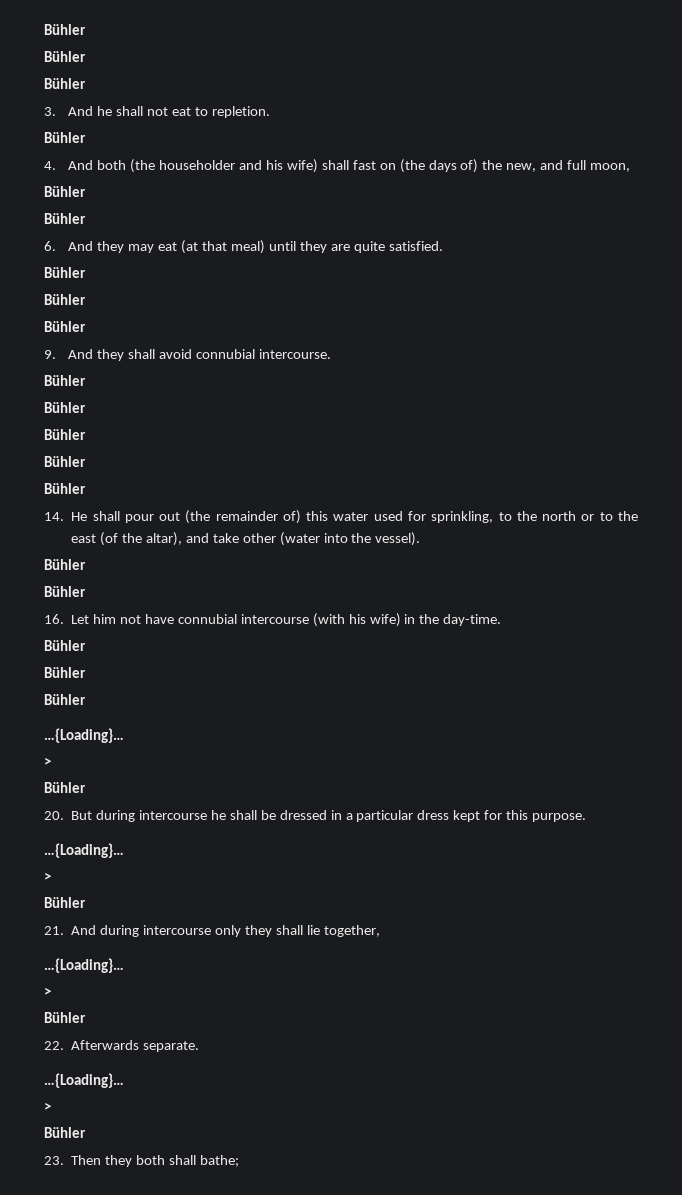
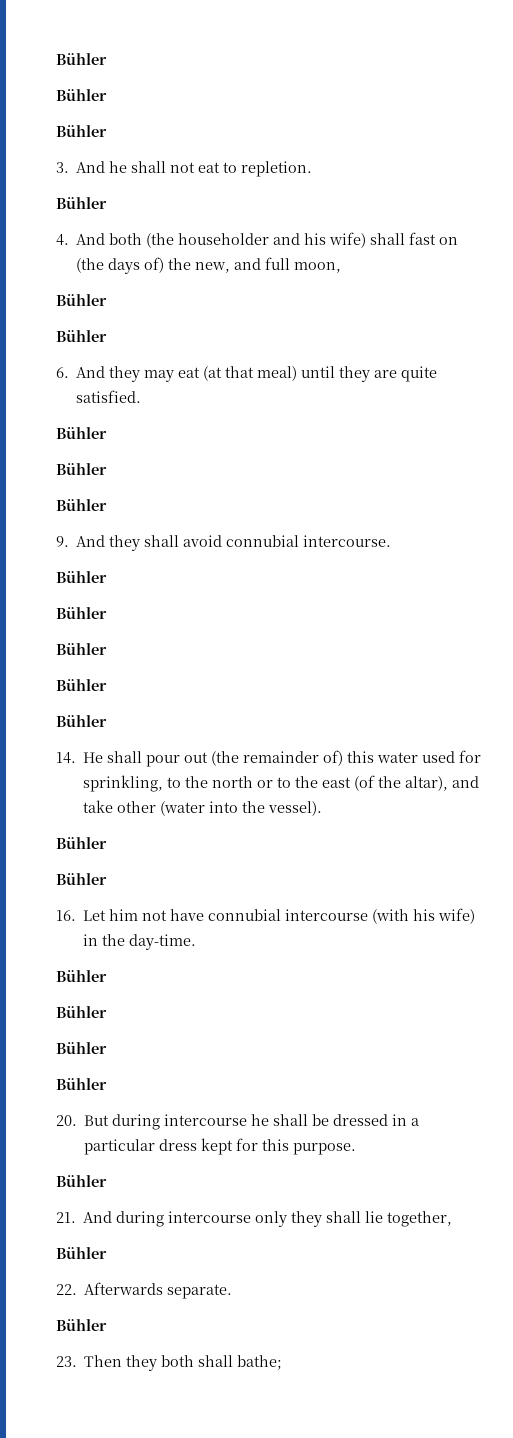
[44,728,124,743] [44,757,51,766] // …{Loading}… // > -> (107, 1048) none
[44,843,124,858] [44,872,51,881] // …{Loading}… // > -> (357, 1149) none
[44,958,124,973] [44,987,51,996] // …{Loading}… // > -> (453, 1219) none
[44,1073,124,1088] [44,1102,51,1111] // …{Loading}… // > -> (233, 1291) none

